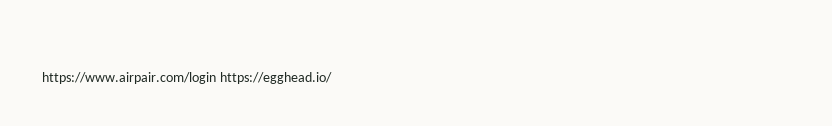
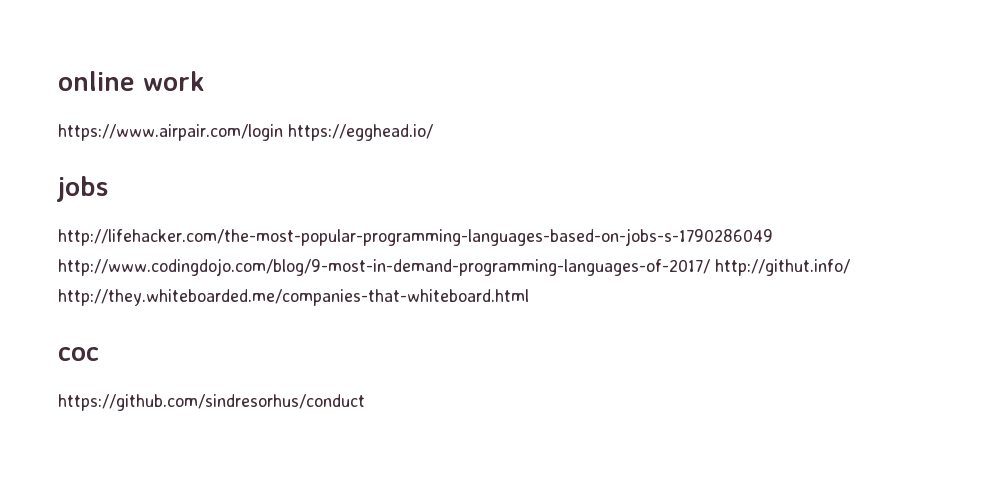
(42, 78) none -> [58,71,205,91] online work //
(332, 78) none -> [57,176,108,202] [58,228,773,246] [58,258,850,276] [58,289,529,306] [58,347,99,361] [58,394,365,411] // jobs // http://lifehacker.com/the-most-popular-programming-languages-based-on-jobs-s-1790286049 http://www.codingdojo.com/blog/9-most-in-demand-programming-languages-of-2017/ http://githut.info/ http://they.whiteboarded.me/companies-that-whiteboard.html // coc // https://github.com/sindresorhus/conduct

